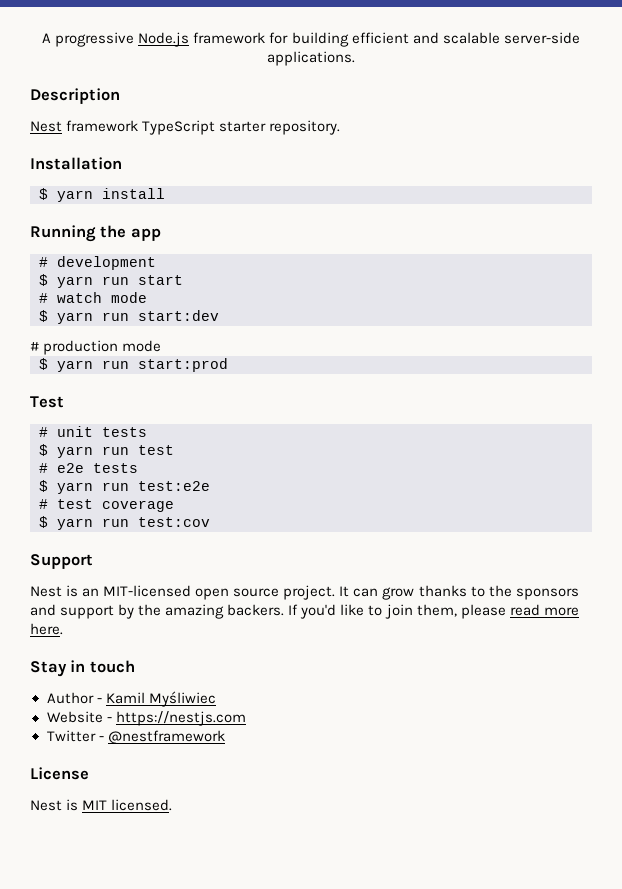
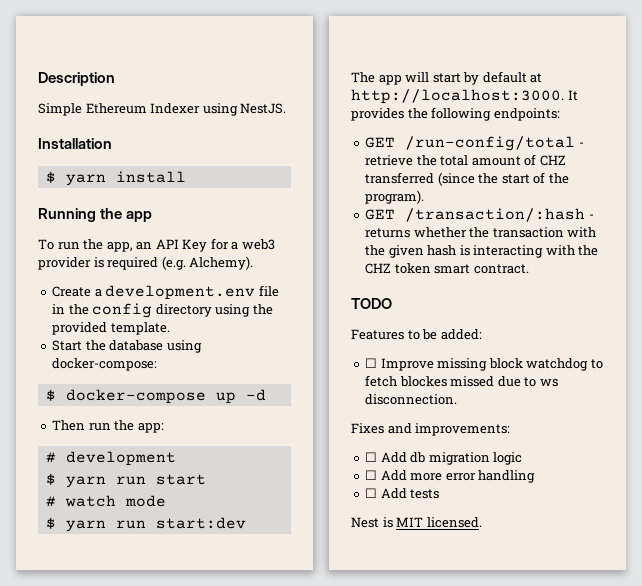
[42,32,580,47] [267,51,355,66] [30,88,120,104] [30,120,341,135] A progressive Node.js framework for building efficient and scalable server-side applications. // Description // Nest framework TypeScript starter repository. -> [38,72,115,86] [38,103,287,116] Description // Simple Ethereum Indexer using NestJS.
(161, 234) none -> [38,238,275,252] [38,256,254,270] [52,285,279,300] [52,303,273,318] [52,322,170,335] [52,340,202,353] [52,358,158,371] [45,389,266,404] [52,420,164,433] // To run the app, an API Key for a web3 provider is required (e.g. Alchemy). // Create a development.env file in the config directory using the provided template. // Start the database using docker-compose: // $ docker-compose up -d // Then run the app:
[30,340,162,355] [39,358,228,372] [30,396,64,408] [39,426,147,437] [39,444,174,458] [39,463,138,473] [39,480,210,494] [39,499,174,512] [39,516,210,530] [30,554,93,569] [30,585,579,600] [30,604,579,619] [30,623,63,635] [30,660,135,677] [46,691,216,707] [46,711,246,726] [46,730,225,744] [30,767,89,780] # production mode // $ yarn run start:prod // Test // # unit tests // $ yarn run test // # e2e tests // $ yarn run test:e2e // # test coverage // $ yarn run test:cov // Support // Nest is an MIT-licensed open source project. It can grow thanks to the sponsors and support by the amazing backers. If you'd like to join them, please read more here. // Stay in touch // Author - Kamil Myśliwiec // Website - https://nestjs.com // Twitter - @nestframework // License -> [351,71,543,85] [351,89,578,104] [351,107,560,121] [365,136,584,151] [365,154,566,166] [365,172,569,186] [365,190,425,204] [365,208,594,222] [365,227,597,238] [365,245,599,258] [365,263,529,274] [351,298,392,309] [351,329,482,340] [365,358,603,371] [365,375,558,387] [365,394,458,405] [351,423,511,436] [365,452,523,465] [365,470,536,483] [365,488,440,499] The app will start by default at http://localhost:3000. It provides the following endpoints: // GET /run-config/total - retrieve the total amount of CHZ transferred (since the start of the program). // GET /transaction/:hash - returns whether the transaction with the given hash is interacting with the CHZ token smart contract. // TODO // Features to be added: // ☐ Improve missing block watchdog to fetch blockes missed due to ws disconnection. // Fixes and improvements: // ☐ Add db migration logic // ☐ Add more error handling // ☐ Add tests

